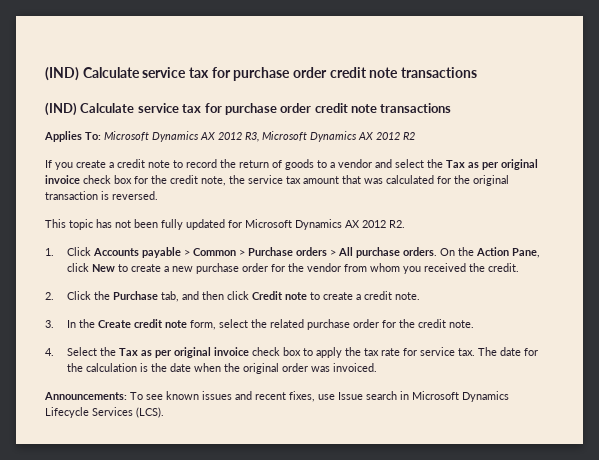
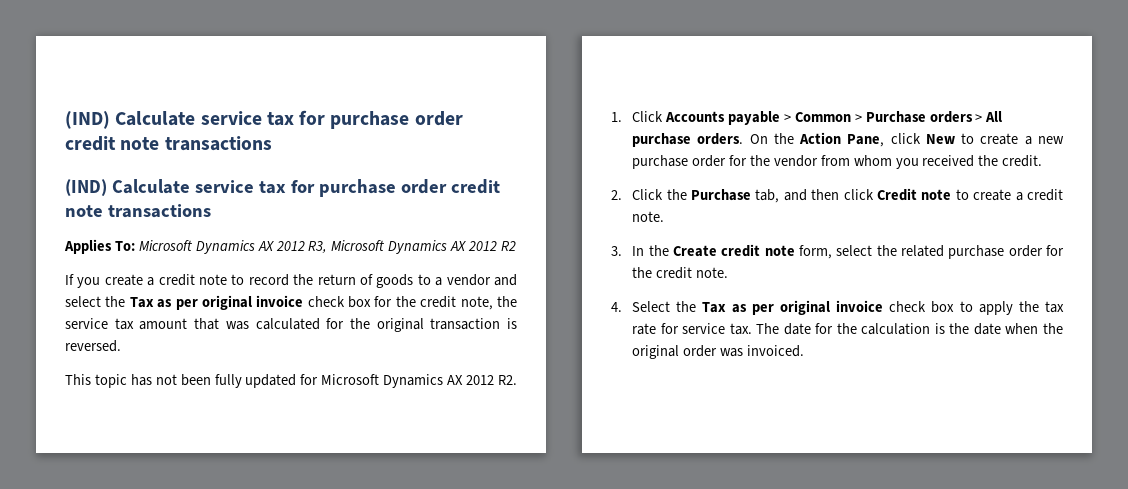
[44,391,509,402] [45,407,164,418] // Announcements: To see known issues and recent fixes, use Issue search in Microsoft Dynamics Lifecycle Services (LCS). -> (804, 351) none

